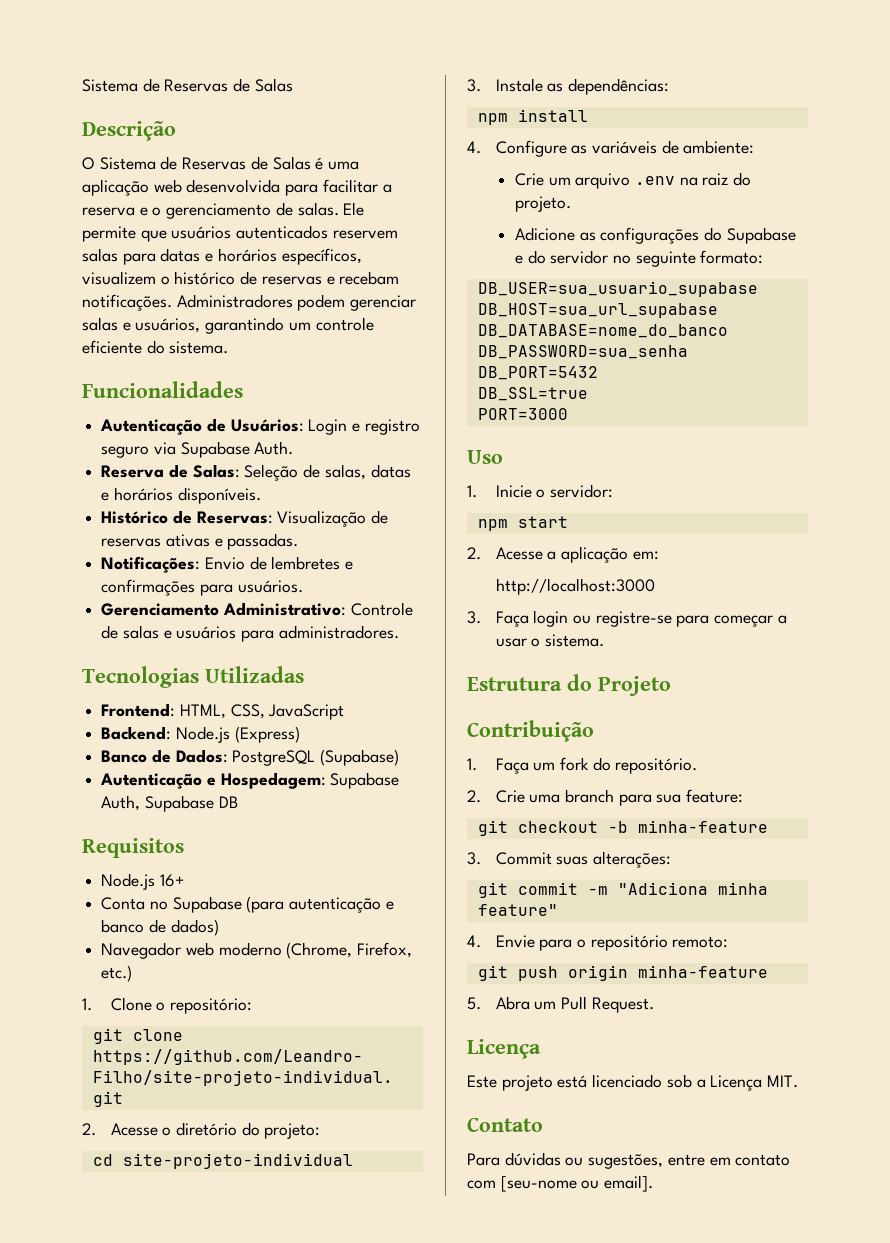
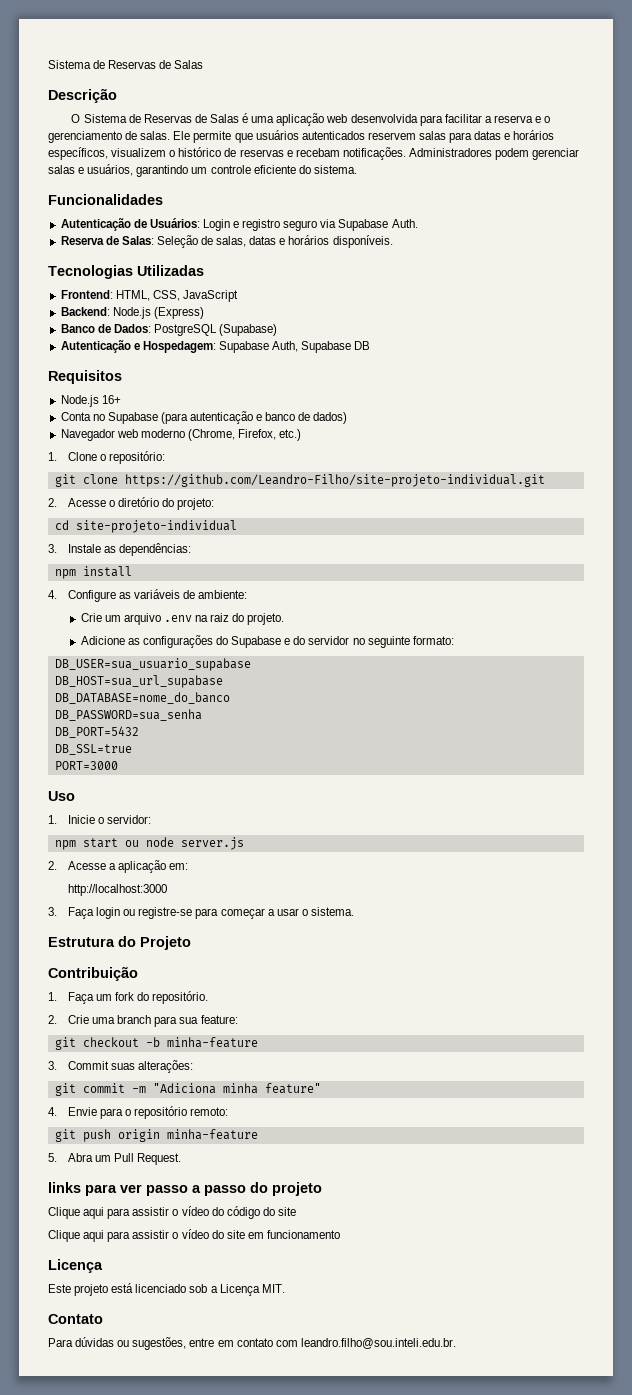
[101,510,389,527] [101,533,299,550] [101,556,354,573] [101,579,303,596] [101,602,413,616] [101,625,399,642] // Histórico de Reservas: Visualização de reservas ativas e passadas. // Notificações: Envio de lembretes e confirmações para usuários. // Gerenciamento Administrativo: Controle de salas e usuários para administradores. -> (393, 241) none
(568, 522) none -> [124,837,244,850] ou node server.js
(654, 1005) none -> [48,1182,322,1196] [48,1206,296,1219] [48,1229,340,1242] // links para ver passo a passo do projeto // Clique aqui para assistir o vídeo do código do site // Clique aqui para assistir o vídeo do site em funcionamento
[500,1175,654,1192] [seu-nome ou email]. -> [300,1338,456,1349] leandro.filho@sou.inteli.edu.br.

